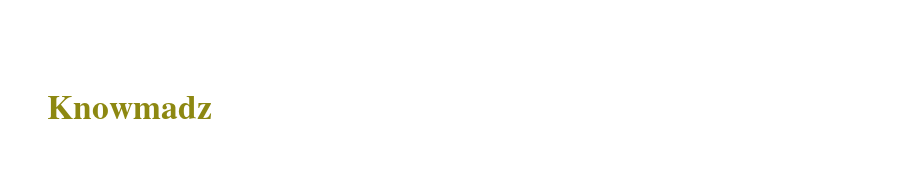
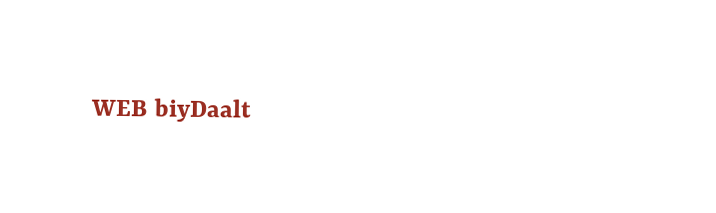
[47,96,212,119] Knowmadz -> [90,98,252,123] WEB biyDaalt

